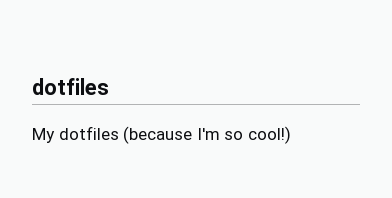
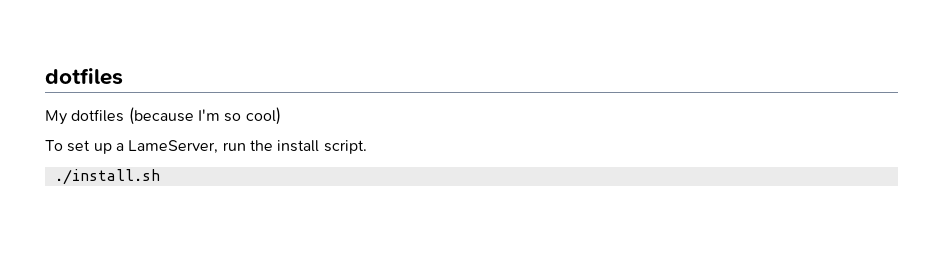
[247,126,291,144] cool!) -> [245,107,281,125] [45,140,367,154] [54,169,160,185] cool) // To set up a LameServer, run the install script. // ./install.sh

